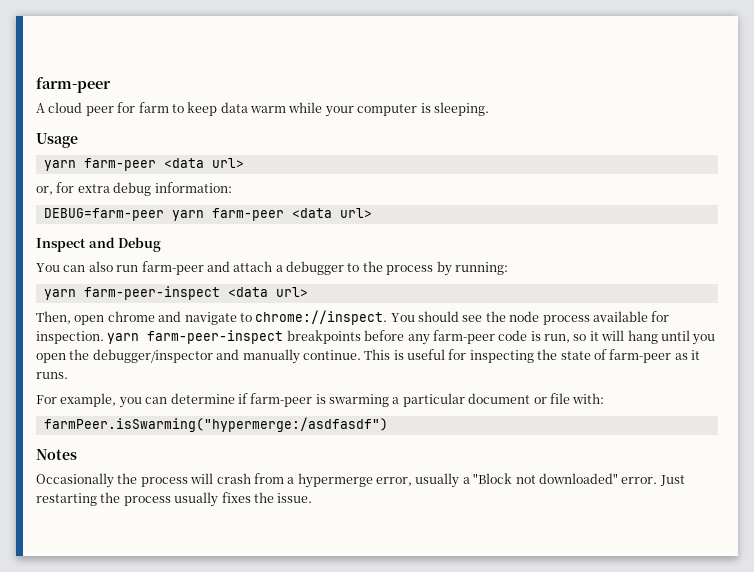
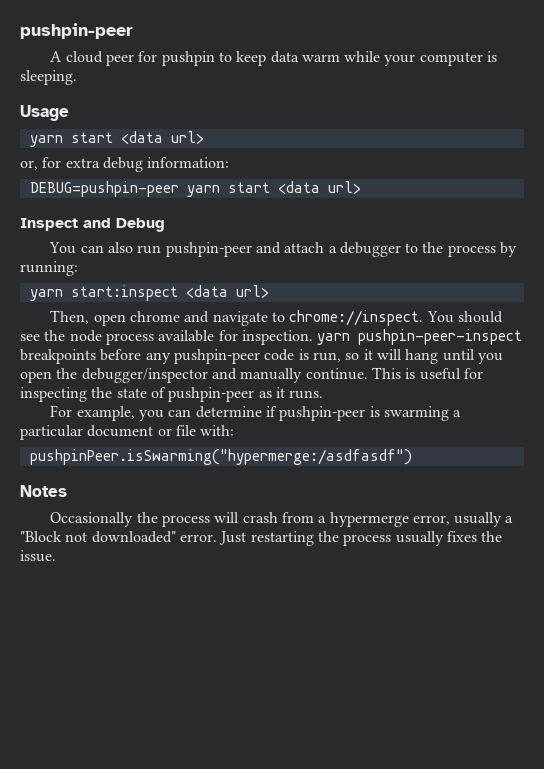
[36,77,111,93] farm-peer -> [20,23,133,39] pushpin-peer
[138,102,169,113] farm -> [161,51,215,66] pushpin
[83,158,156,171] farm-peer -> [70,132,113,143] start
[43,208,284,221] DEBUG=farm-peer yarn farm-peer -> [29,181,270,197] DEBUG=pushpin-peer yarn start
[141,261,204,275] farm-peer -> [165,242,252,257] pushpin-peer
[83,286,220,300] farm-peer-inspect -> [70,285,178,301] start:inspect
[147,330,284,344] farm-peer-inspect -> [358,329,523,345] pushpin-peer-inspect
[432,330,495,344] farm-peer -> [173,349,260,364] pushpin-peer
[609,349,672,363] farm-peer -> [168,387,255,402] pushpin-peer
[250,393,313,407] farm-peer -> [279,406,366,421] pushpin-peer
[43,417,388,432] farmPeer.isSwarming("hypermerge:/asdfasdf") -> [29,449,412,465] pushpinPeer.isSwarming("hypermerge:/asdfasdf")

